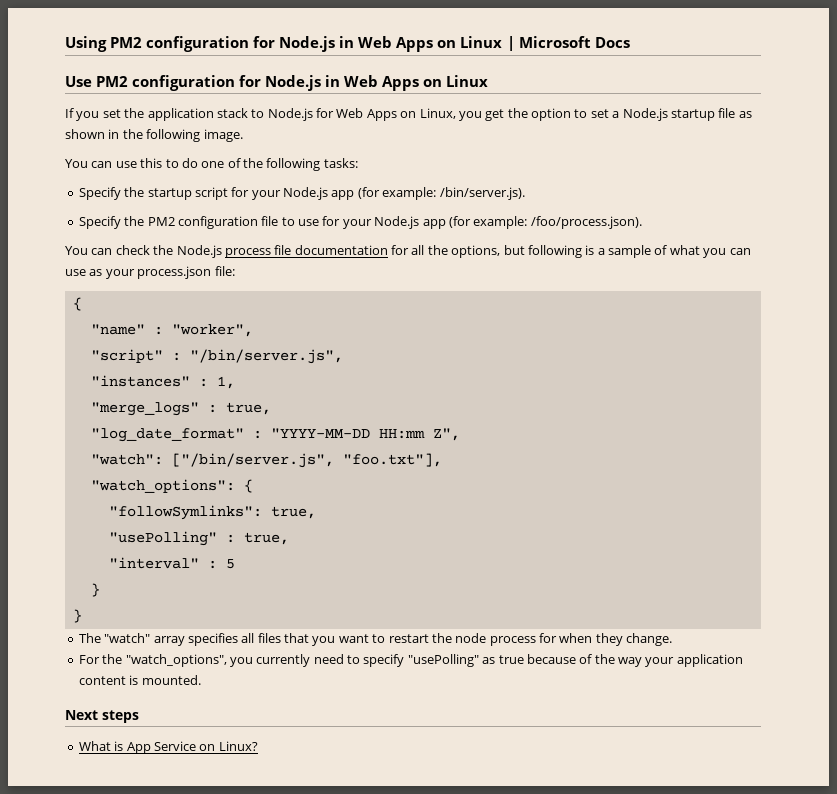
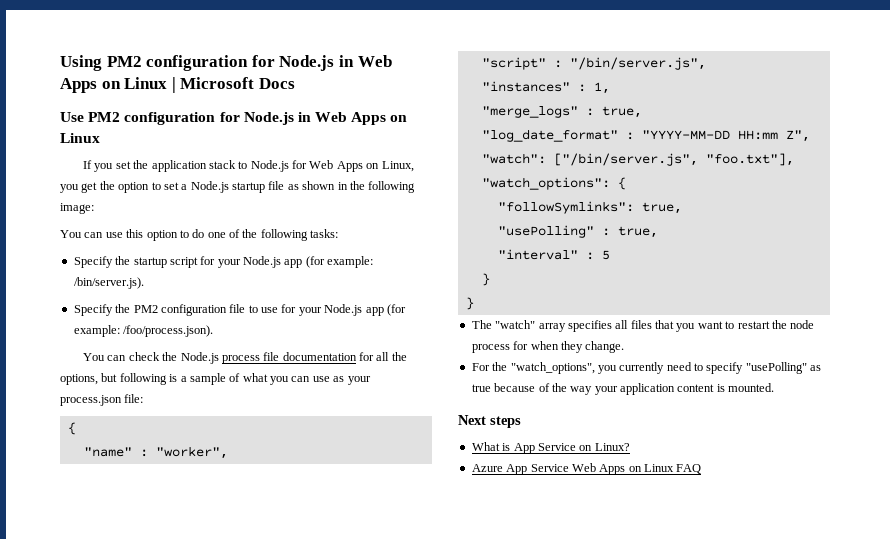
[203,129,243,142] image. -> [60,203,94,214] image:
(163, 163) none -> [146,230,178,241] option
(258, 746) none -> [471,463,702,475] // Azure App Service Web Apps on Linux FAQ

